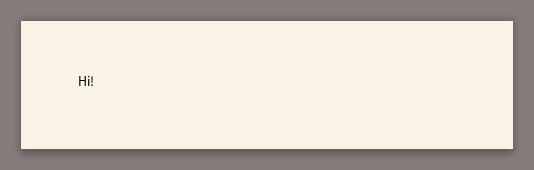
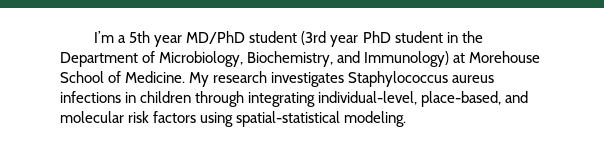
[78,76,94,86] Hi! -> [94,31,483,47] [60,51,541,67] [60,71,495,87] [60,91,529,107] [60,111,407,127] I’m a 5th year MD/PhD student (3rd year PhD student in the Department of Microbiology, Biochemistry, and Immunology) at Morehouse School of Medicine. My research investigates Staphylococcus aureus infections in children through integrating individual-level, place-based, and molecular risk factors using spatial-statistical modeling.

